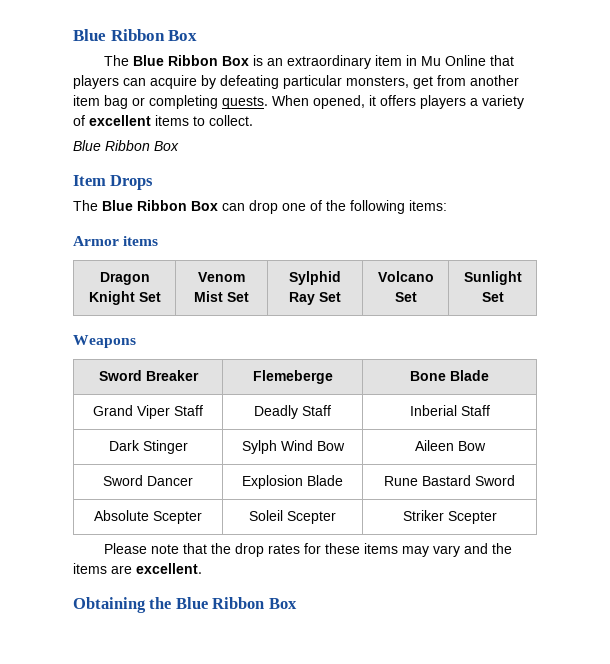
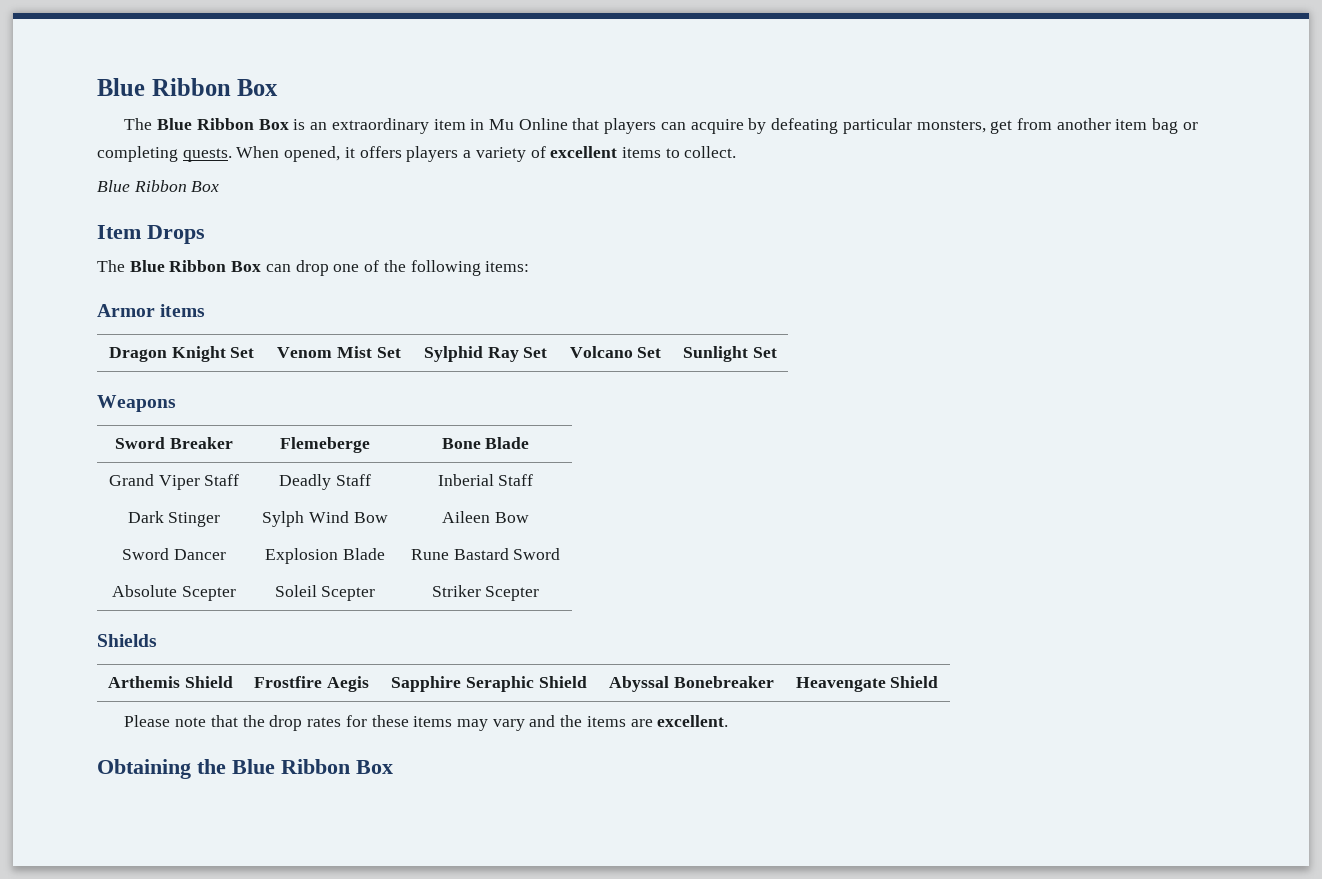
(497, 517) none -> [97,634,157,647] [108,676,233,688] [254,676,369,692] [391,676,587,692] [609,676,774,692] [795,676,939,692] // Shields // Arthemis Shield | Frostfire Aegis | Sapphire Seraphic Shield | Abyssal Bonebreaker | Heavengate Shield

